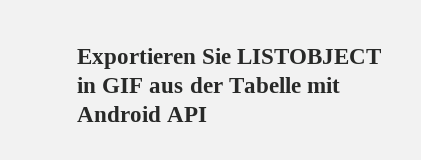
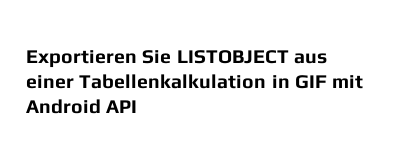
[77,77,301,93] in GIF aus der Tabelle -> [293,53,327,64] [26,74,327,89] aus einer Tabellenkalkulation in GIF

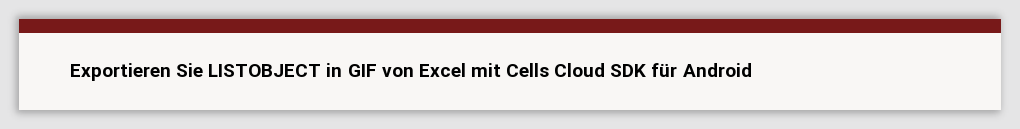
[293,53,327,64] [26,74,364,89] [26,99,138,114] aus einer Tabellenkalkulation in GIF mit Android API -> [326,63,752,77] in GIF von Excel mit Cells Cloud SDK für Android

